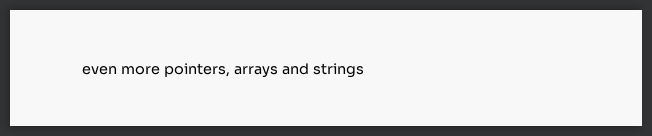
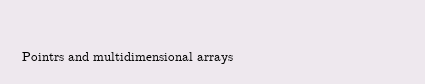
[82,63,364,78] even more pointers, arrays and strings -> [22,52,233,64] Pointrs and multidimensional arrays

